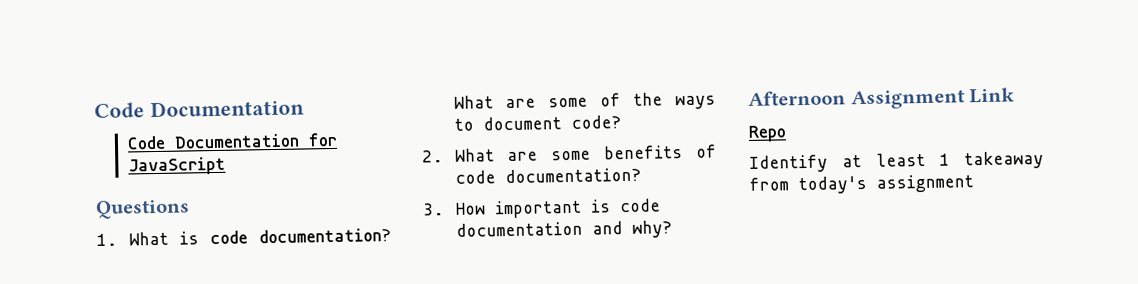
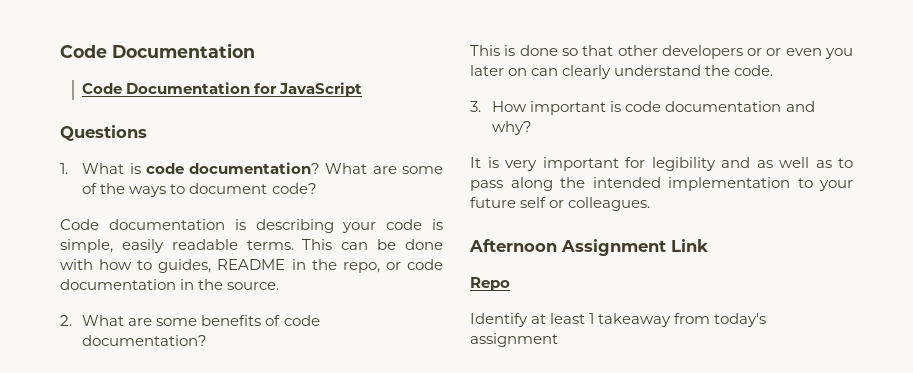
(621, 122) none -> [60,219,443,233] [60,239,444,253] [60,259,443,273] [60,279,280,290] // Code documentation is describing your code is simple, easily readable terms. This can be done with how to guides, README in the repo, or code documentation in the source.
(641, 175) none -> [470,45,853,59] [470,65,774,79] // This is done so that other developers or or even you later on can clearly understand the code.
(672, 229) none -> [470,157,853,171] [470,177,853,191] [470,197,651,211] // It is very important for legibility and as well as to pass along the intended implementation to your future self or colleagues.

